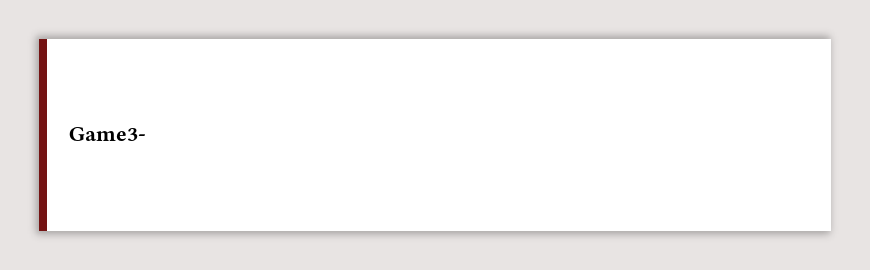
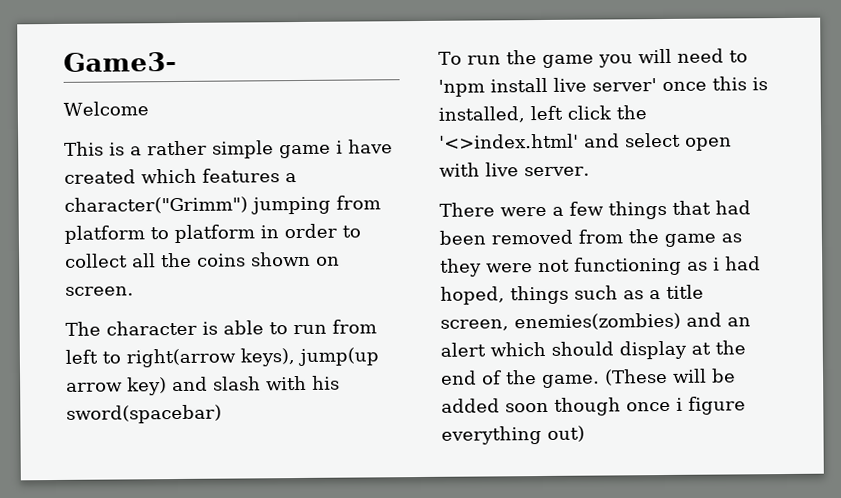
(146, 134) none -> [63,101,149,116] [64,139,393,159] [64,168,297,184] [64,195,381,215] [64,223,361,244] [65,251,340,268] [65,286,134,296] [65,319,377,336] [65,347,379,368] [66,375,340,396] [66,404,222,424] [438,48,748,69] [438,76,768,97] [438,105,647,123] [439,132,732,151] [439,162,590,177] [439,200,751,220] [439,229,742,247] [440,256,761,277] [440,284,704,305] [440,312,751,331] [440,340,746,360] [441,368,736,389] [441,396,746,416] [441,425,585,445] // Welcome // This is a rather simple game i have created which features a character("Grimm") jumping from platform to platform in order to collect all the coins shown on screen. // The character is able to run from left to right(arrow keys), jump(up arrow key) and slash with his sword(spacebar) // To run the game you will need to 'npm install live server' once this is installed, left click the '<>index.html' and select open with live server. // There were a few things that had been removed from the game as they were not functioning as i had hoped, things such as a title screen, enemies(zombies) and an alert which should display at the end of the game. (These will be added soon though once i figure everything out)

